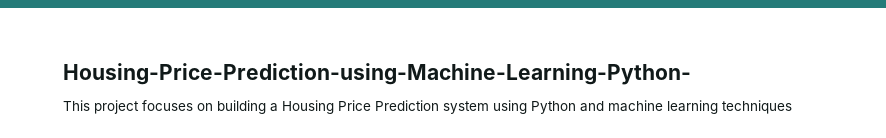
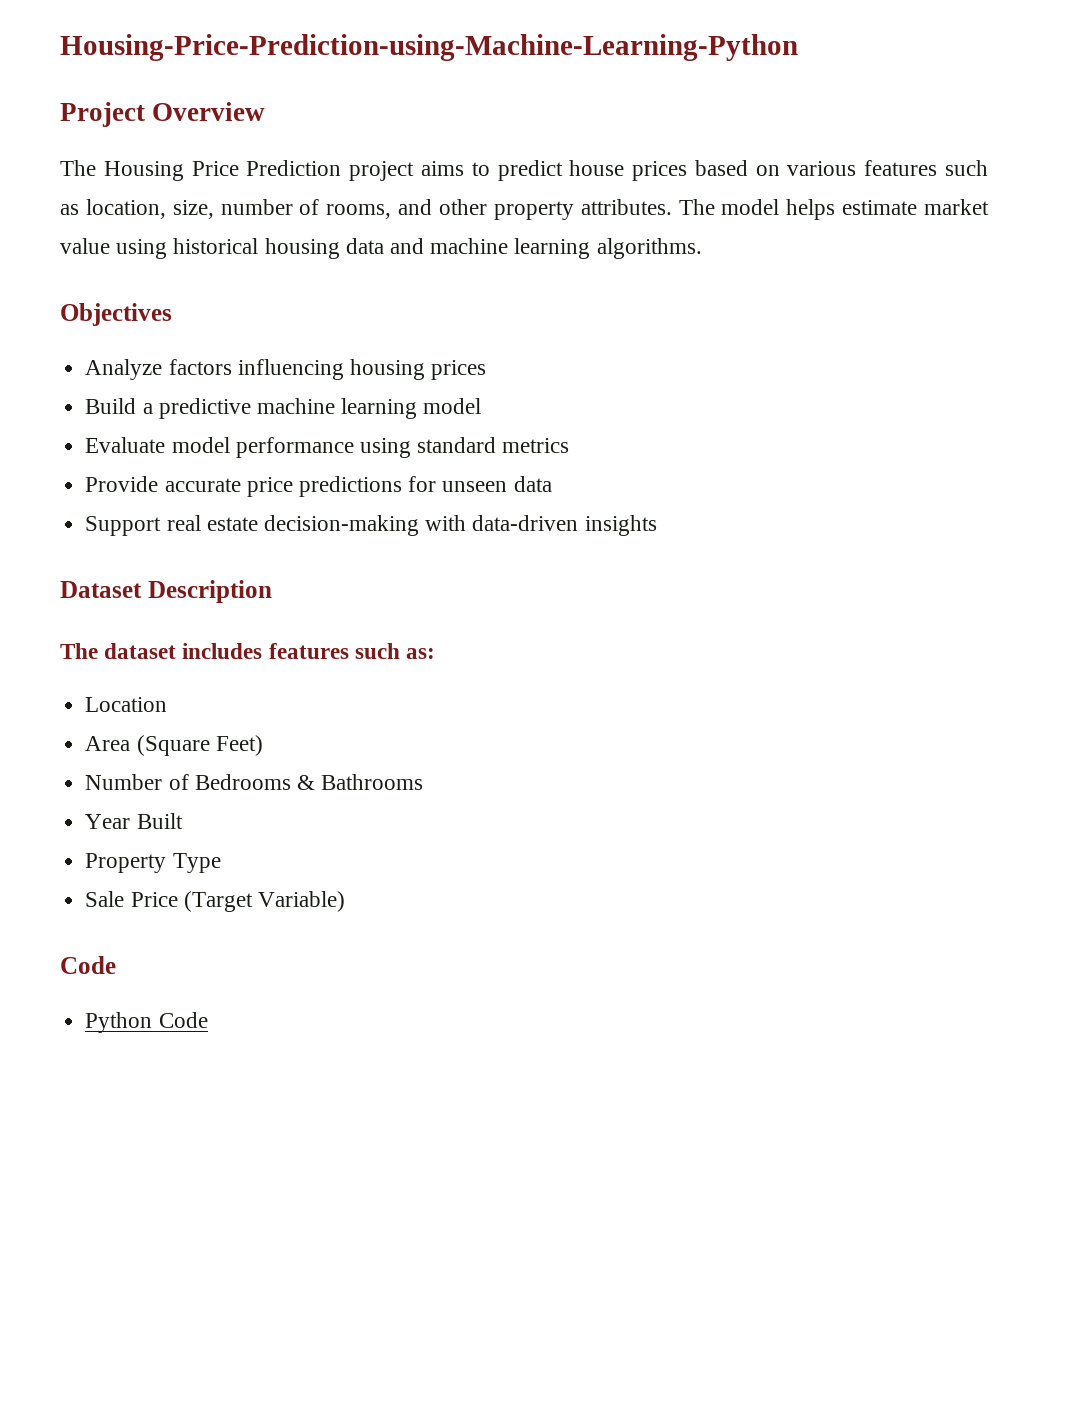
[63,63,691,85] [63,100,792,114] Housing-Price-Prediction-using-Machine-Learning-Python- // This project focuses on building a Housing Price Prediction system using Python and machine learning techniques -> [60,34,798,61] [60,102,266,127] [60,160,989,181] [60,199,990,220] [60,238,702,259] [60,303,172,326] [85,359,487,380] [85,398,482,419] [85,437,570,458] [85,476,552,497] [85,515,657,536] [60,580,272,603] [60,643,436,659] [85,697,168,712] [85,735,263,756] [85,774,424,790] [85,813,183,829] [85,853,221,873] [85,891,345,912] [60,956,116,974] [85,1012,208,1033] Housing-Price-Prediction-using-Machine-Learning-Python // Project Overview // The Housing Price Prediction project aims to predict house prices based on various features such as location, size, number of rooms, and other property attributes. The model helps estimate market value using historical housing data and machine learning algorithms. // Objectives // Analyze factors influencing housing prices // Build a predictive machine learning model // Evaluate model performance using standard metrics // Provide accurate price predictions for unseen data // Support real estate decision-making with data-driven insights // Dataset Description // The dataset includes features such as: // Location // Area (Square Feet) // Number of Bedrooms & Bathrooms // Year Built // Property Type // Sale Price (Target Variable) // Code // Python Code

